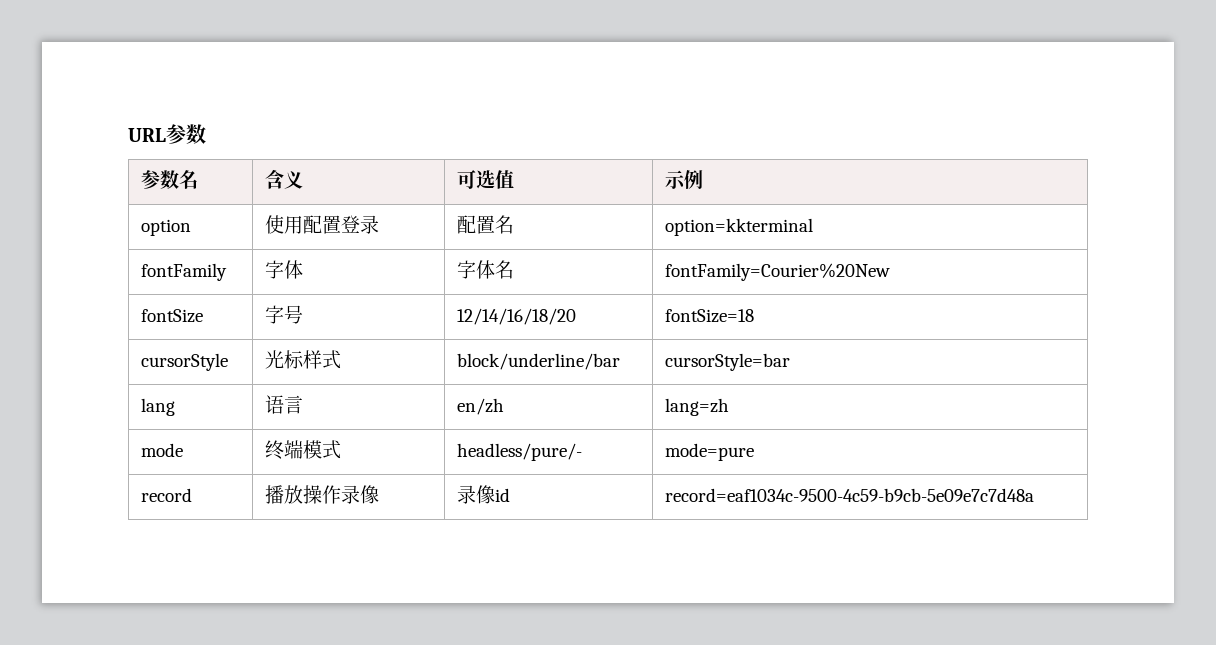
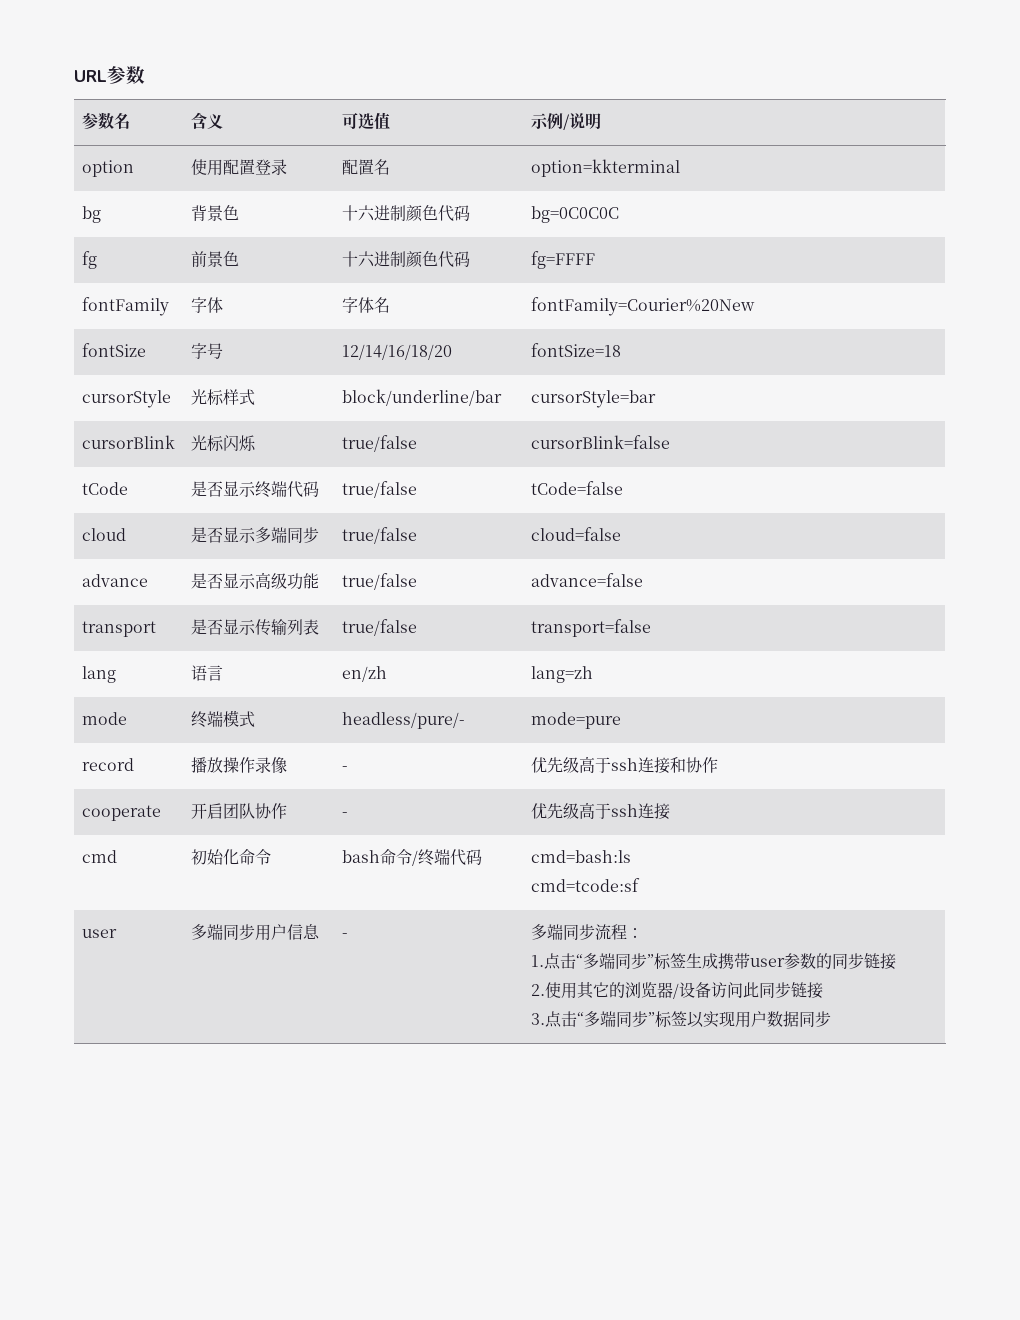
(703, 179) none -> [562,113,601,130] /说明
(813, 227) none -> [81,206,101,223] [190,205,239,222] [341,205,470,222] [530,206,619,223] [81,251,97,269] [190,251,239,267] [341,251,470,268] [530,251,595,269] // bg | 背景色 | 十六进制颜色代码 | bg=0C0C0C // fg | 前景色 | 十六进制颜色代码 | fg=FFFF
(790, 362) none -> [81,435,175,449] [190,435,256,452] [341,435,417,452] [530,435,670,449] [81,482,128,495] [190,481,319,498] [341,481,417,498] [530,481,623,495] [81,528,126,541] [190,527,319,543] [341,527,417,544] [530,527,621,541] [81,574,148,587] [190,572,319,590] [341,573,417,590] [530,573,643,587] [81,621,156,637] [190,619,319,636] [341,619,417,636] [530,619,651,637] // cursorBlink | 光标闪烁 | true/false | cursorBlink=false // tCode | 是否显示终端代码 | true/false | tCode=false // cloud | 是否显示多端同步 | true/false | cloud=false // advance | 是否显示高级功能 | true/false | advance=false // transport | 是否显示传输列表 | true/false | transport=false
[456,485,510,504] [664,488,1034,502] 录像id | record=eaf1034c-9500-4c59-b9cb-5e09e7c7d48a -> [341,766,348,771] [530,756,718,774] [81,805,161,821] [190,803,287,819] [341,812,348,817] [530,802,670,820] [81,850,117,863] [190,849,271,865] [341,849,482,866] [530,850,631,863] [530,878,640,892] [81,929,117,938] [190,924,320,941] [341,933,348,938] [530,924,643,940] [530,953,896,970] [530,982,823,999] [530,1011,831,1028] - | 优先级高于ssh连接和协作 // cooperate | 开启团队协作 | - | 优先级高于ssh连接 // cmd | 初始化命令 | bash命令/终端代码 | cmd=bash:ls // cmd=tcode:sf // user | 多端同步用户信息 | - | 多端同步流程： // 1.点击“多端同步”标签生成携带user参数的同步链接 // 2.使用其它的浏览器/设备访问此同步链接 // 3.点击“多端同步”标签以实现用户数据同步

